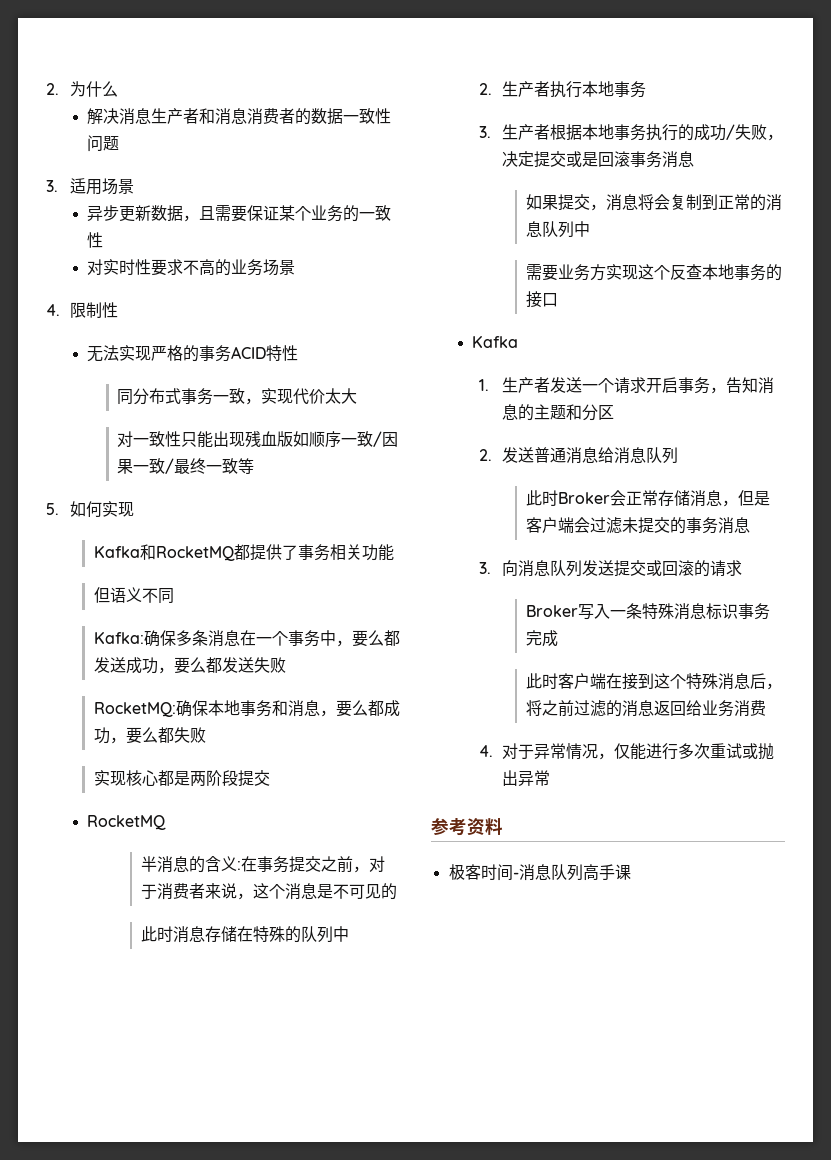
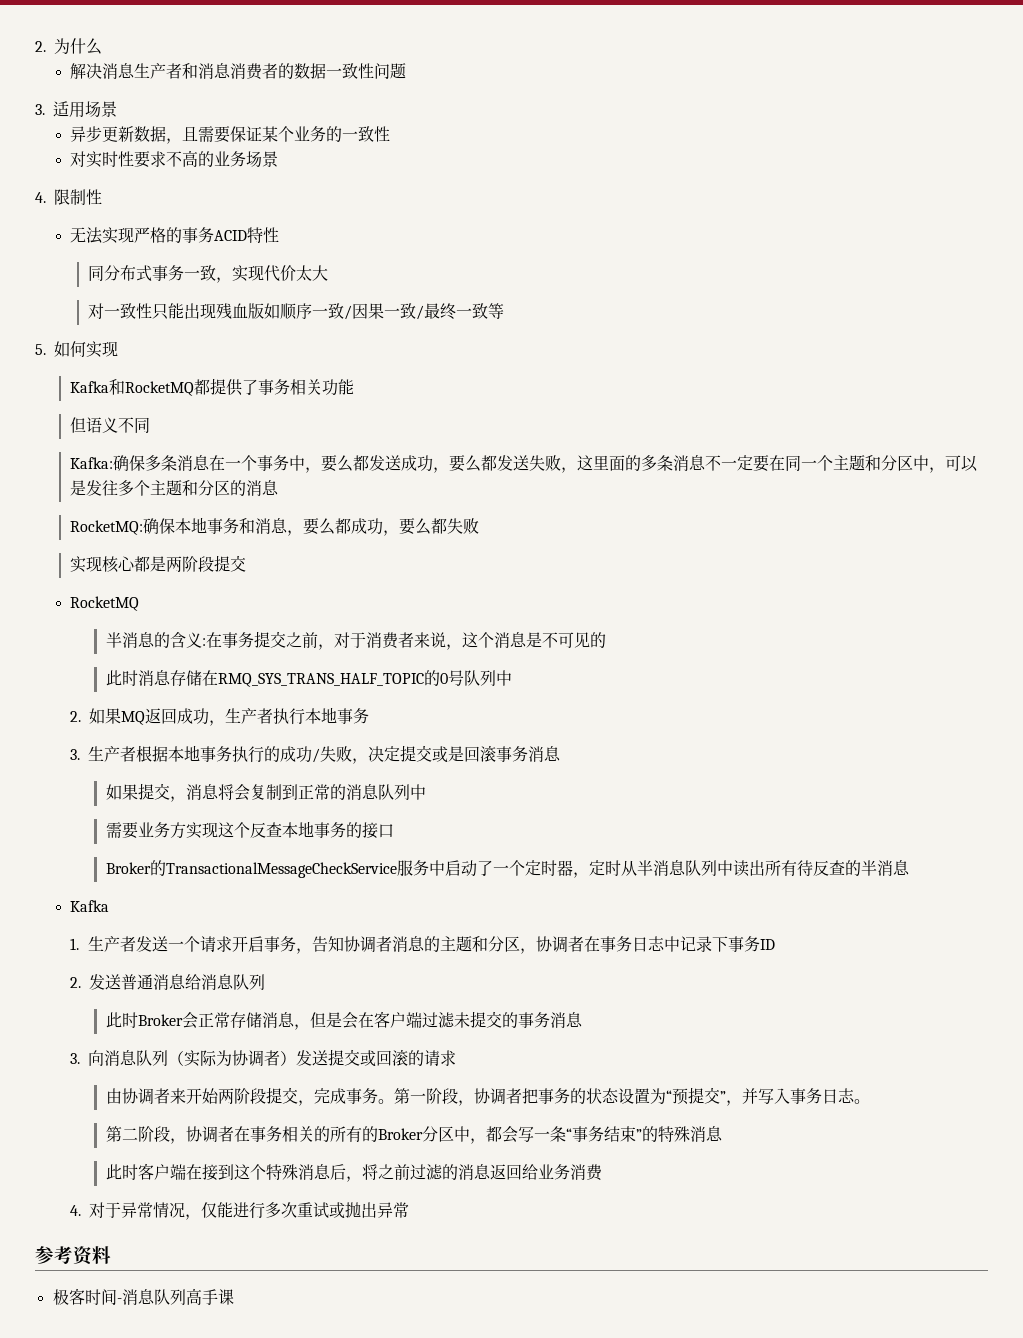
(286, 665) none -> [561,455,979,473] [70,480,280,496] ，这里面的多条消息不一定要在同一个主题和分区中，可以是发往多个主题和分区的消息
[253,926,302,943] 特殊的 -> [217,670,464,687] RMQ_SYS_TRANS_HALF_TOPIC的0号
(492, 89) none -> [89,708,226,726] 如果MQ返回成功，
(559, 300) none -> [105,860,910,878] // Broker的TransactionalMessageCheckService服务中启动了一个定时器，定时从半消息队列中读出所有待反查的半消息
(759, 385) none -> [343,936,392,953] 协调者
(615, 412) none -> [519,936,775,954] ，协调者在事务日志中记录下事务ID
[526,517,591,533] 客户端会 -> [341,1011,422,1029] 会在客户端
(583, 568) none -> [168,1050,297,1067] （实际为协调者）
[526,603,771,620] [526,630,559,647] Broker写入一条特殊消息标识事务完成 -> [105,1087,870,1106] [105,1126,723,1144] 由协调者来开始两阶段提交，完成事务。第一阶段，协调者把事务的状态设置为“预提交”，并写入事务日志。 // 第二阶段，协调者在事务相关的所有的Broker分区中，都会写一条“事务结束”的特殊消息

